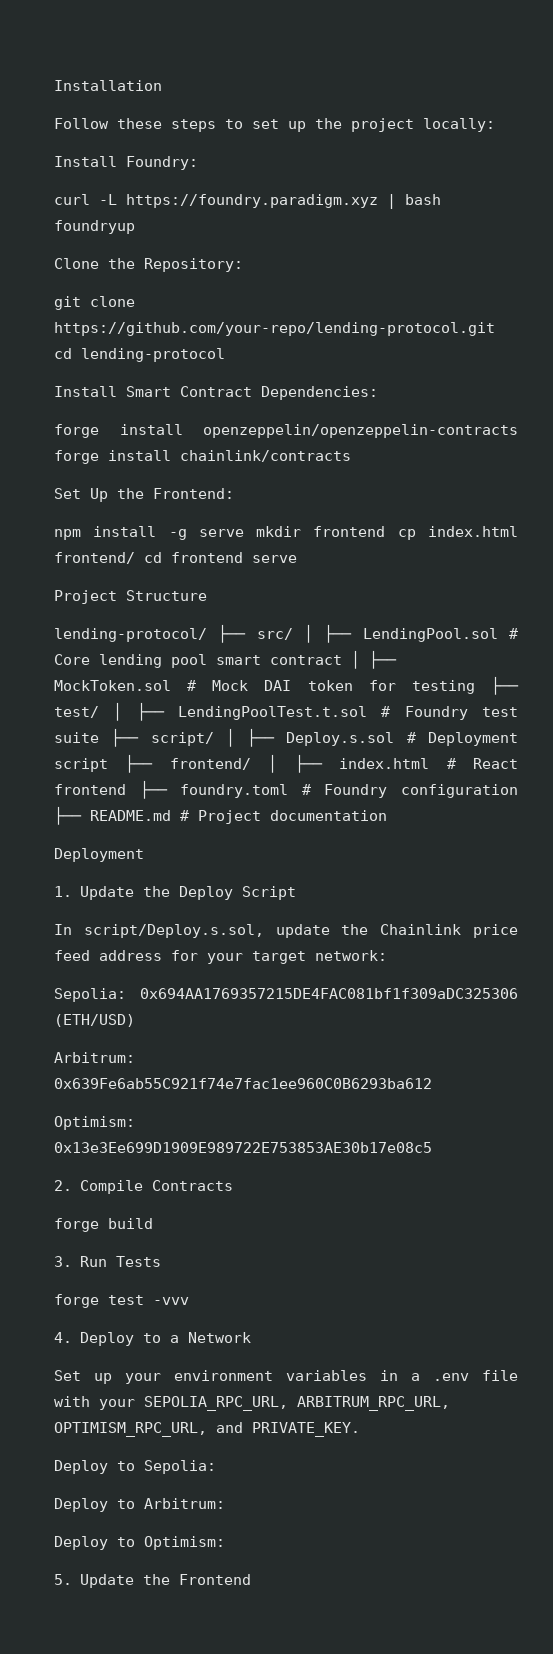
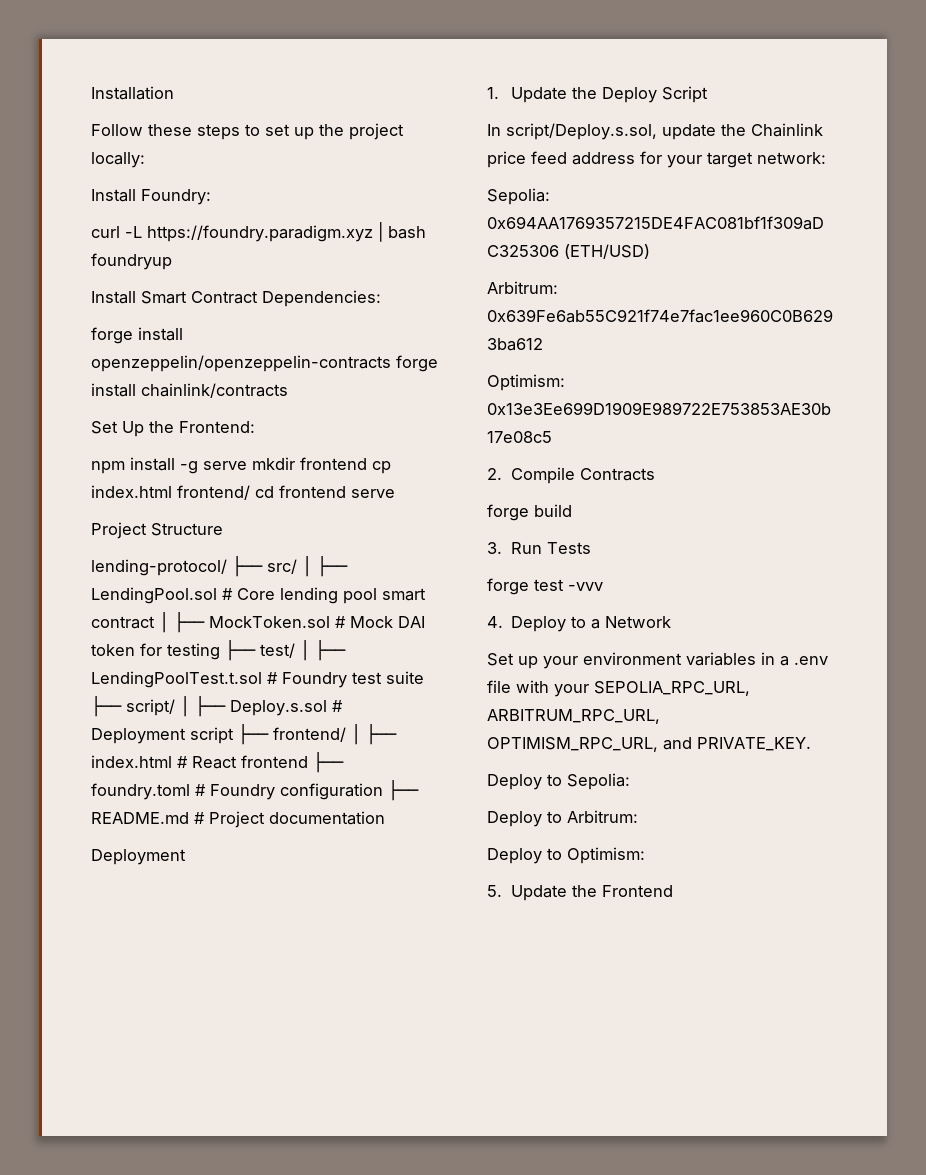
[54,258,243,272] [54,296,135,310] [54,322,495,336] [54,348,225,362] // Clone the Repository: // git clone https://github.com/your-repo/lending-protocol.git cd lending-protocol -> (172, 261) none

